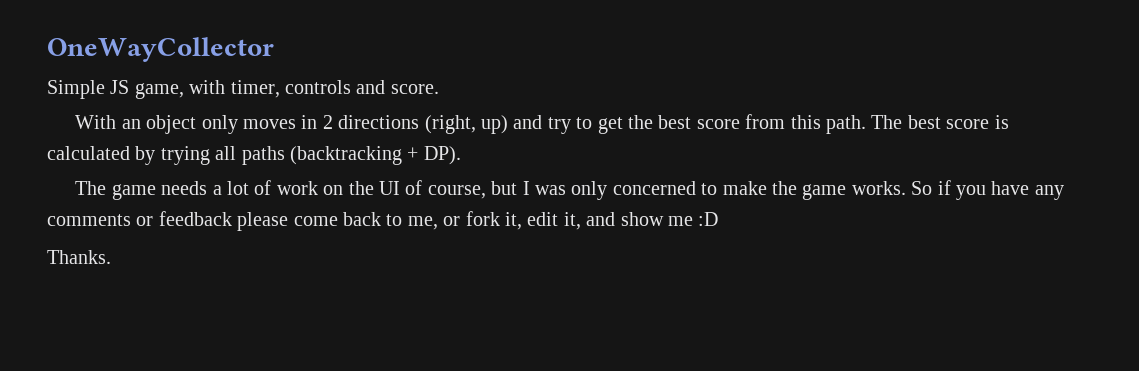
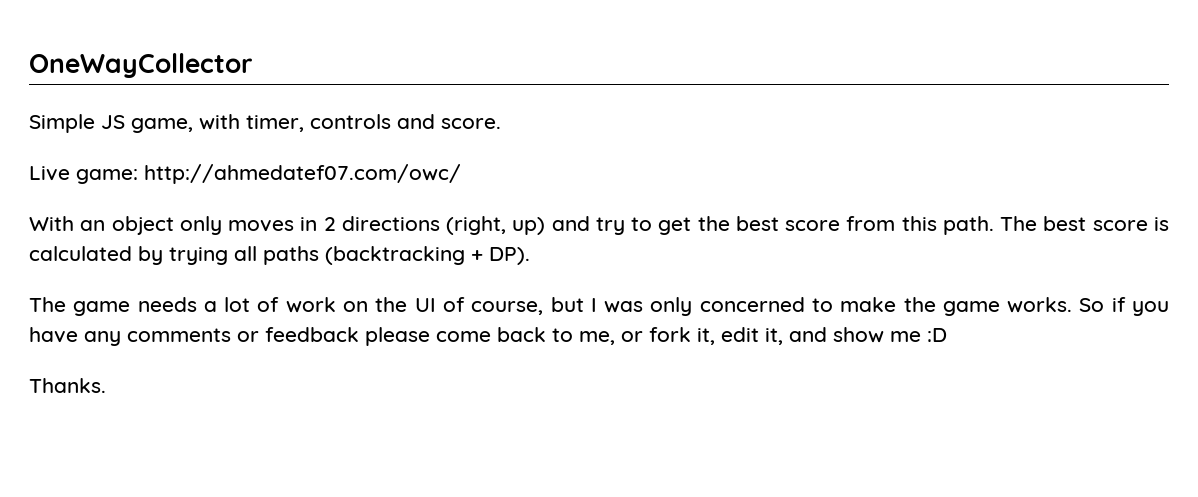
(439, 89) none -> [29,164,461,184] // Live game: http://ahmedatef07.com/owc/

